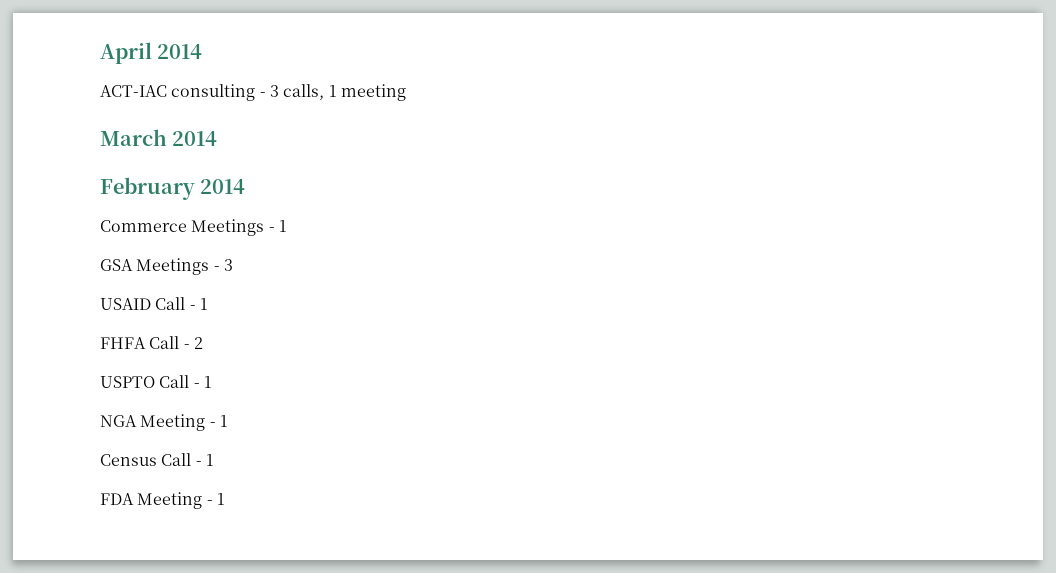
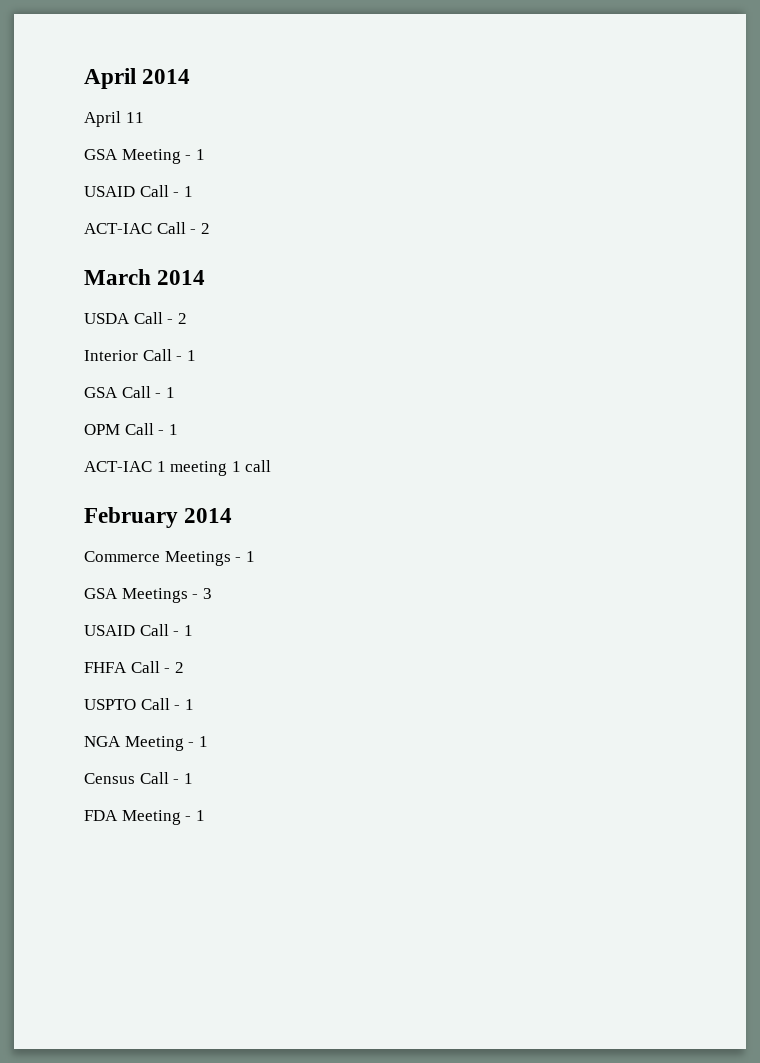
[100,84,406,101] [100,129,218,146] ACT-IAC consulting - 3 calls, 1 meeting // March 2014 -> [84,111,144,127] [84,149,205,164] [84,185,193,197] [84,222,210,234] [84,269,206,285] [84,312,187,324] [84,349,196,361] [84,386,175,398] [84,423,178,435] [84,460,272,476] April 11 // GSA Meeting - 1 // USAID Call - 1 // ACT-IAC Call - 2 // March 2014 // USDA Call - 2 // Interior Call - 1 // GSA Call - 1 // OPM Call - 1 // ACT-IAC 1 meeting 1 call

